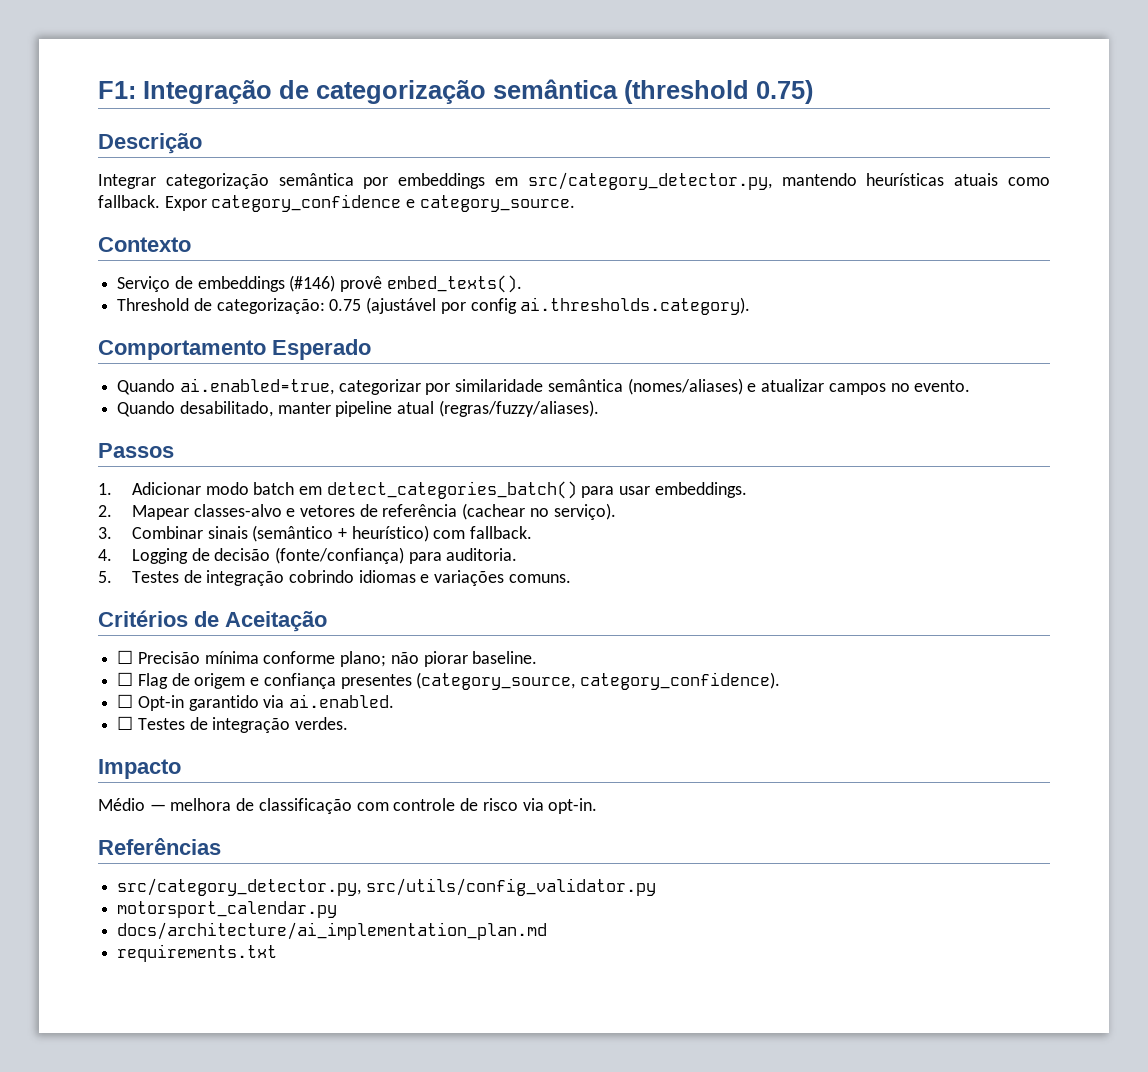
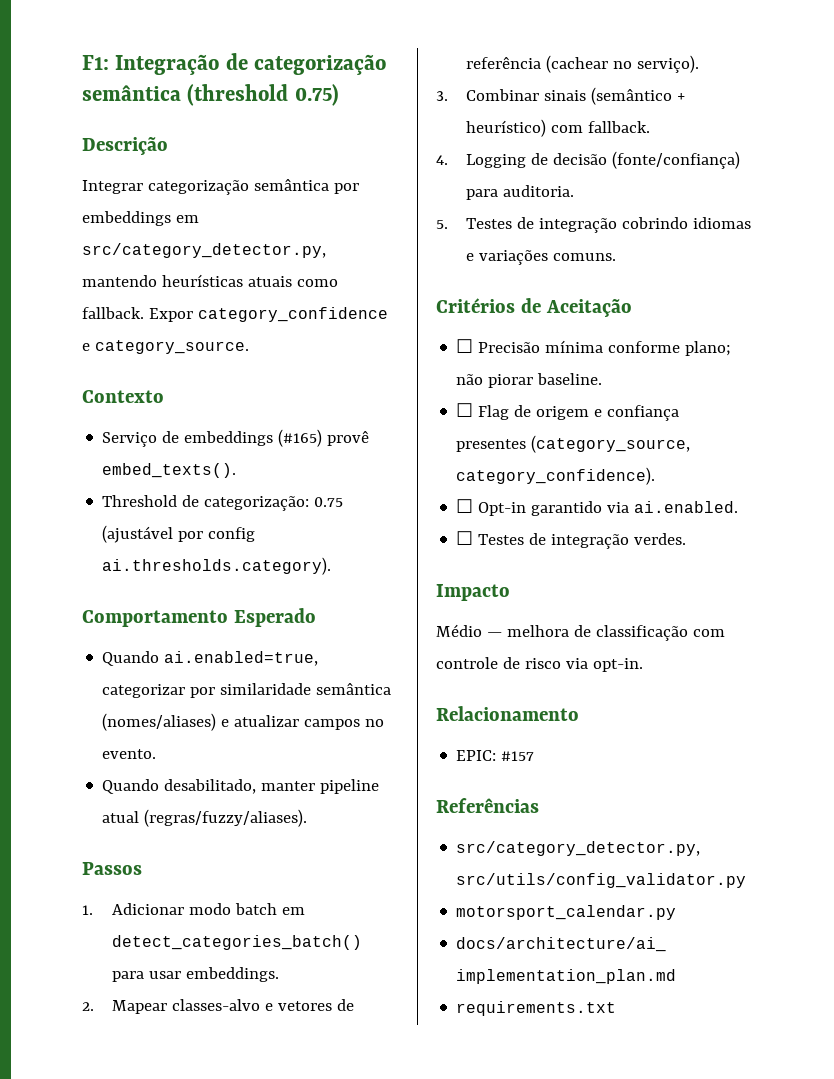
[289,275,336,292] (#146) -> [278,429,323,447] (#165)
(598, 806) none -> [436,706,579,721] [456,750,535,761] // Relacionamento // EPIC: #157

